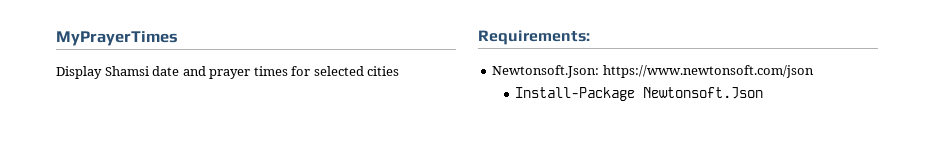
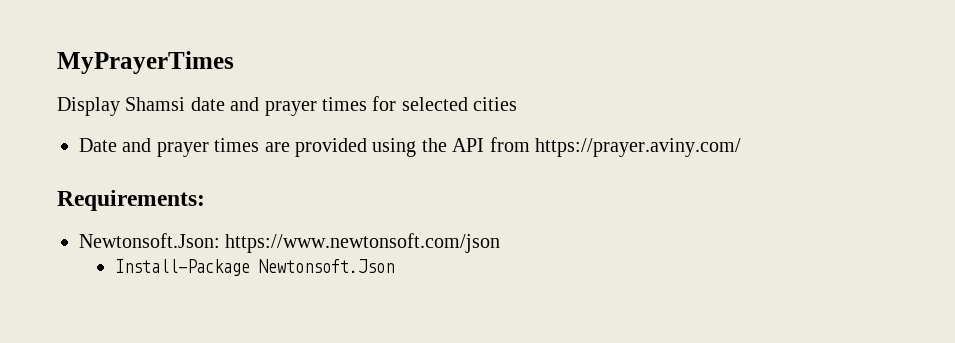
(400, 71) none -> [79,137,741,157] // Date and prayer times are provided using the API from https://prayer.aviny.com/

